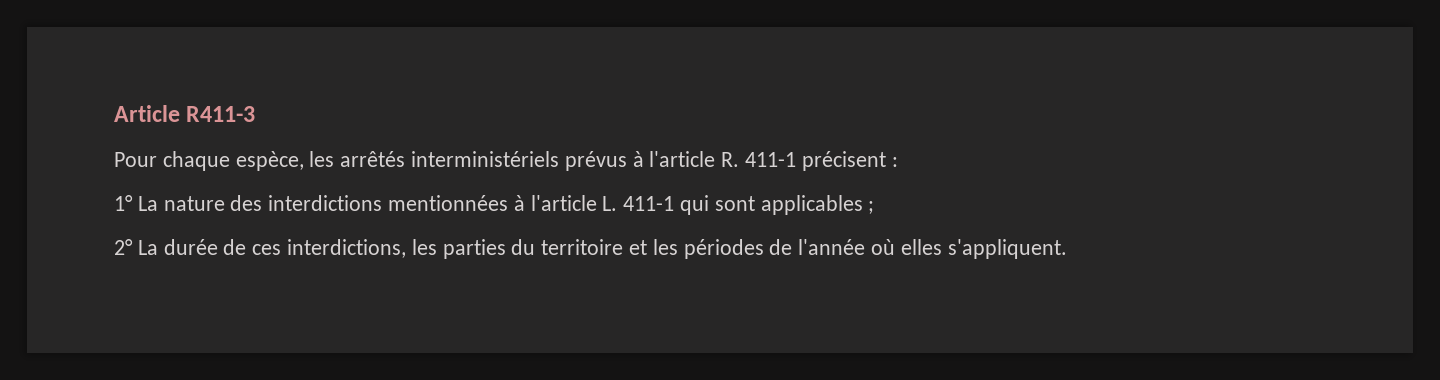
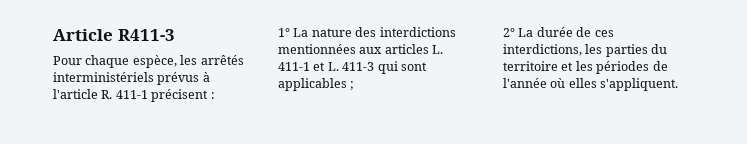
[513,195,675,211] à l'article L. 411-1 -> [359,44,444,54] [278,62,375,71] aux articles L. 411-1 et L. 411-3

